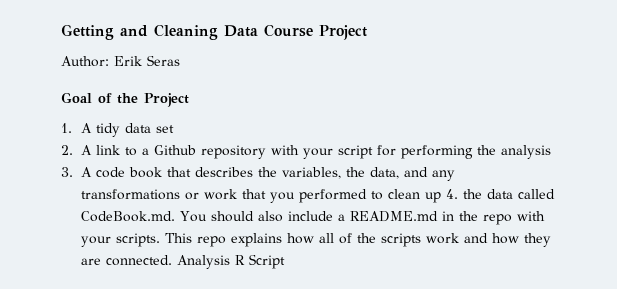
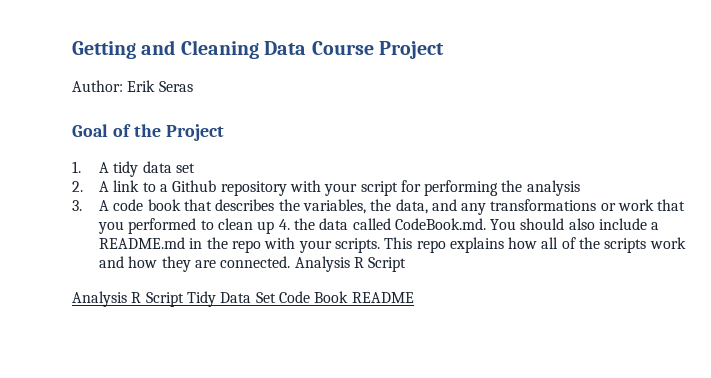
(286, 261) none -> [72,291,414,307] // Analysis R Script Tidy Data Set Code Book README

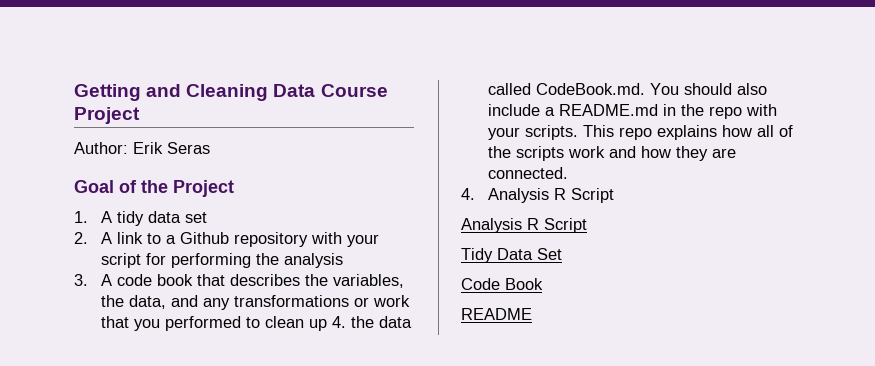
(291, 262) none -> [461,188,475,200] // 4.
(184, 299) none -> (587, 225) //
(276, 297) none -> (562, 254) //
(349, 297) none -> (543, 284) //

